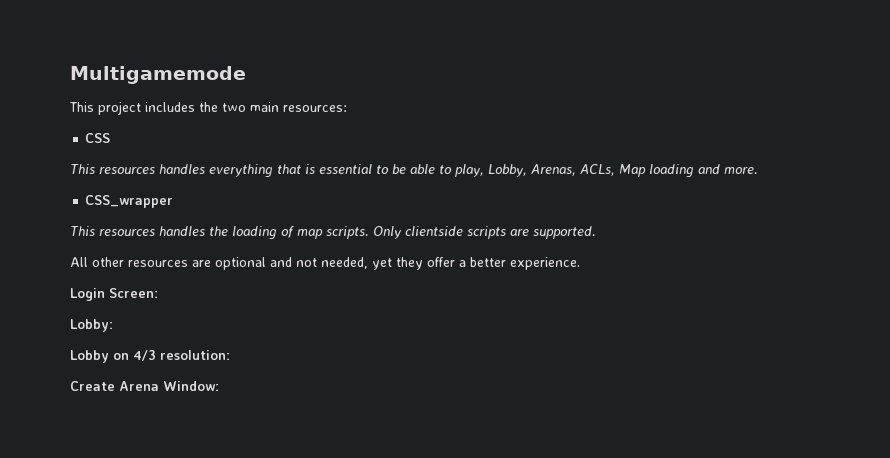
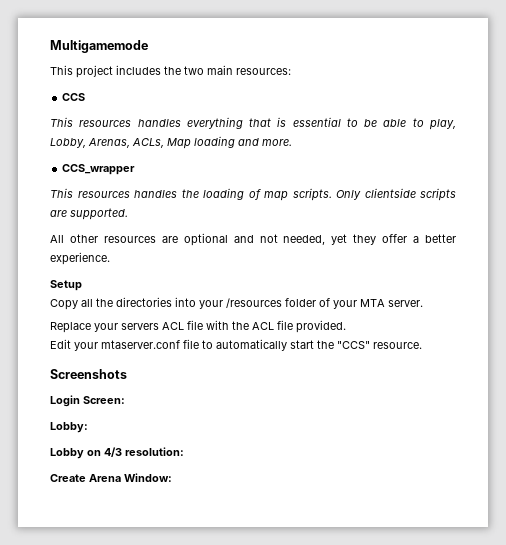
[85,133,111,143] CSS -> [62,93,86,101] CCS
[85,195,174,208] CSS_wrapper -> [62,164,136,175] CCS_wrapper
(580, 263) none -> [50,280,82,291] [50,297,423,310] [50,320,346,333] [50,339,422,351] [50,369,127,379] // Setup // Copy all the directories into your /resources folder of your MTA server. // Replace your servers ACL file with the ACL file provided. // Edit your mtaserver.conf file to automatically start the "CCS" resource. // Screenshots

